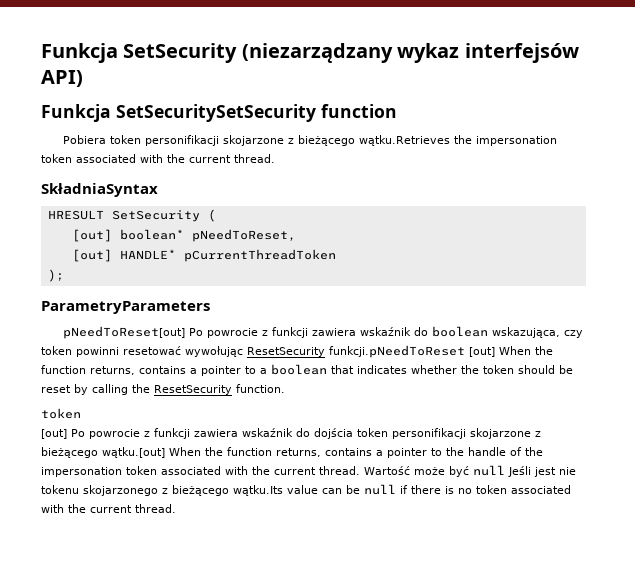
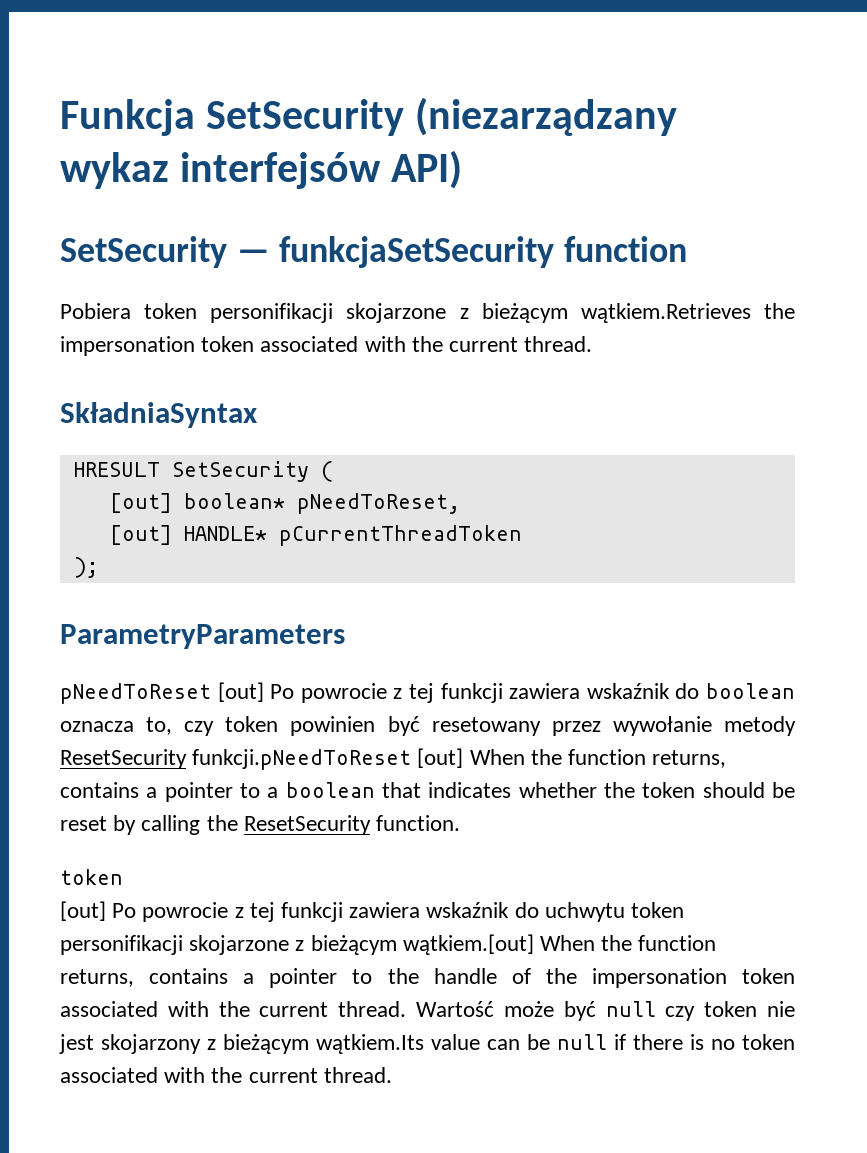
[41,104,316,122] Funkcja SetSecuritySetSecurity -> [60,236,555,268] SetSecurity — funkcjaSetSecurity
[297,135,450,146] bieżącego wątku.Retrieves -> [481,303,751,323] bieżącym wątkiem.Retrieves
[62,326,268,339] pNeedToReset[out] Po powrocie z -> [60,682,434,704] pNeedToReset [out] Po powrocie z tej
[491,327,583,338] [41,346,243,357] wskazująca, czy token powinni resetować wywołując -> [60,716,796,736] oznacza to, czy token powinien być resetowany przez wywołanie metody
[154,428,541,439] [41,447,165,458] funkcji zawiera wskaźnik do dojścia token personifikacji skojarzone z bieżącego wątku.[out] -> [249,902,685,922] [60,934,534,955] tej funkcji zawiera wskaźnik do uchwytu token personifikacji skojarzone z bieżącym wątkiem.[out]
[508,466,576,477] [41,485,283,496] Jeśli jest nie tokenu skojarzonego z bieżącego wątku.Its -> [665,1001,795,1021] [59,1034,424,1054] czy token nie jest skojarzony z bieżącym wątkiem.Its

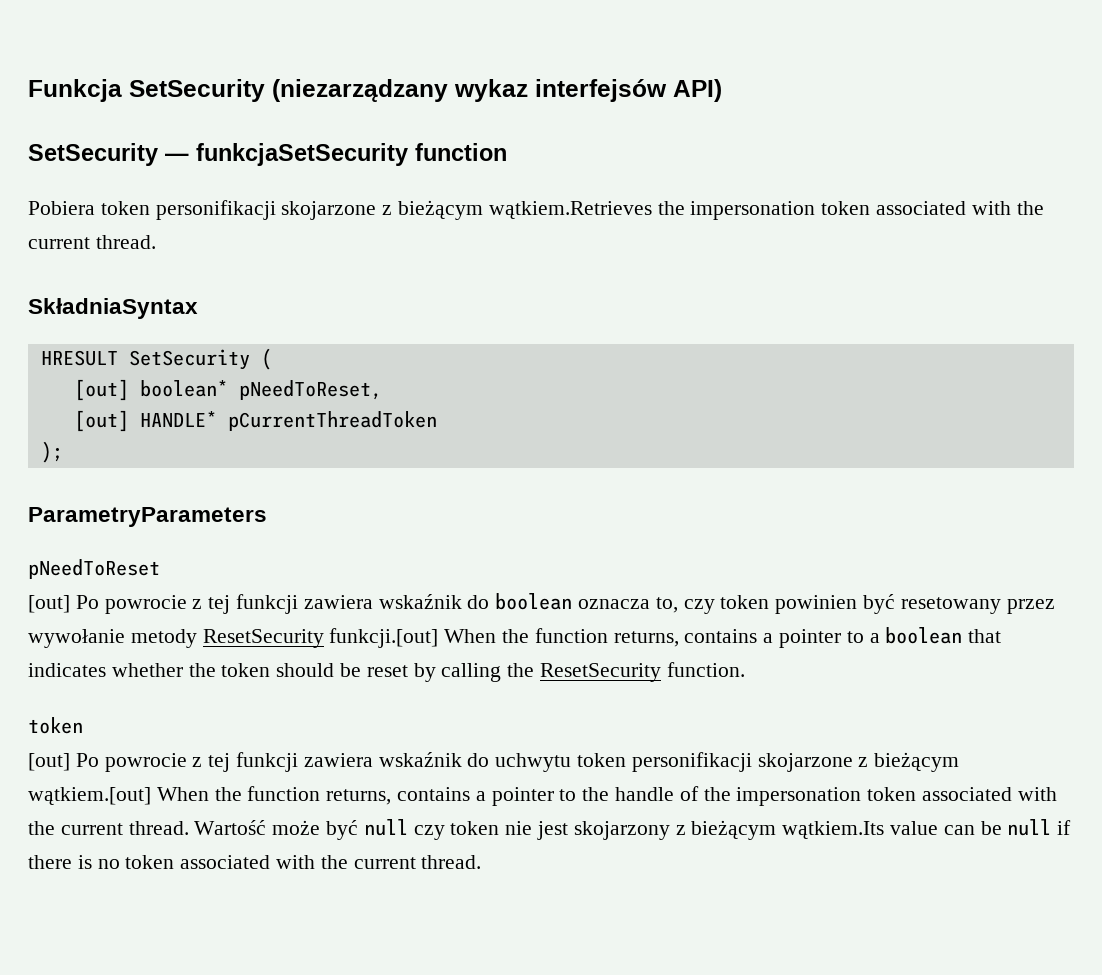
(211, 693) none -> (160, 569) //
[192,748,464,770] funkcji.pNeedToReset [out] -> [329,628,439,648] funkcji.[out]

